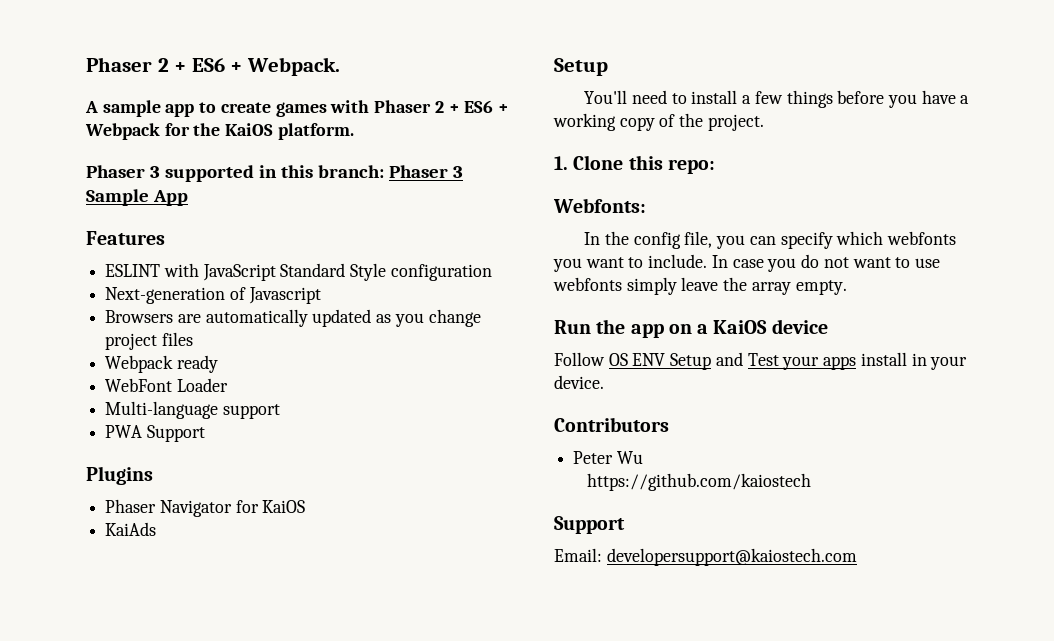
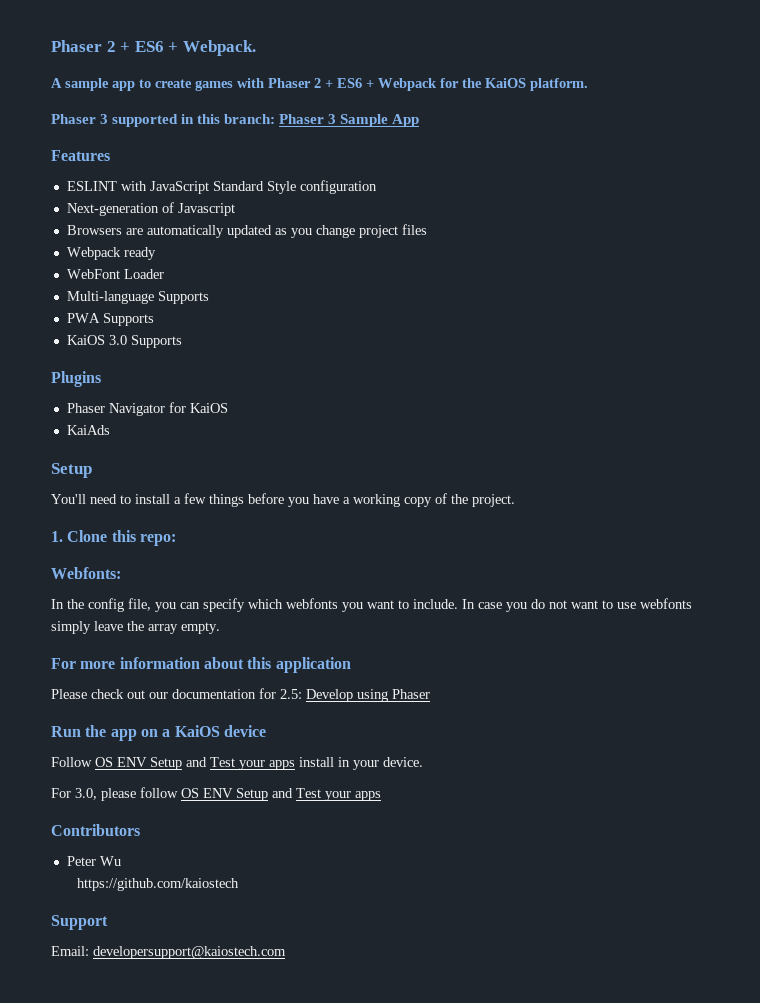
[222,404,280,419] support -> [157,291,209,304] Supports
[146,425,205,442] Support -> [102,313,154,326] [66,335,182,348] Supports // KaiOS 3.0 Supports
(847, 287) none -> [51,657,351,673] [51,688,430,702] // For more information about this application // Please check out our documentation for 2.5: Develop using Phaser
(604, 382) none -> [51,787,381,801] // For 3.0, please follow OS ENV Setup and Test your apps

